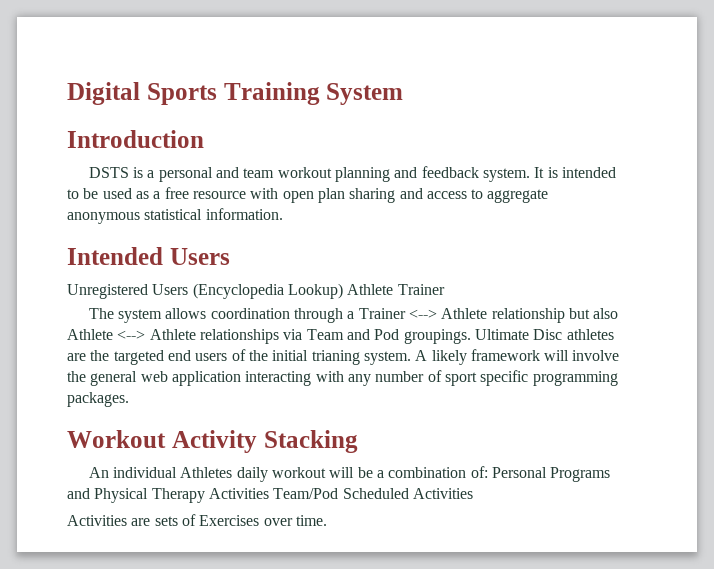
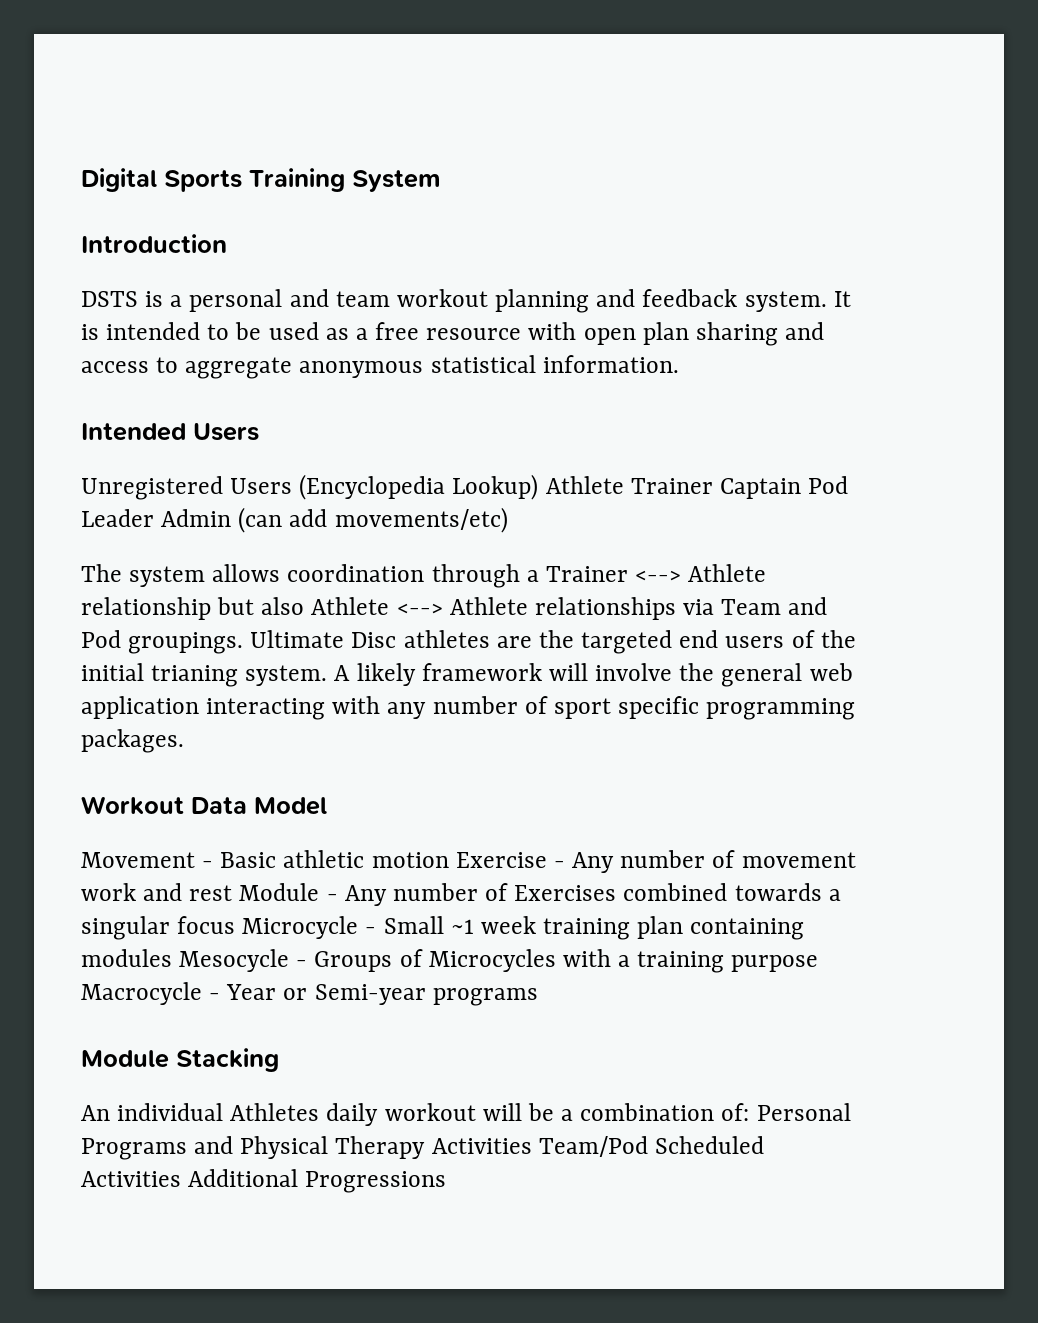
(445, 289) none -> [719,476,849,499] [81,507,508,533] Captain Pod Leader Admin (can add movements/etc)
[171,430,257,453] Activity -> [191,797,327,815] [81,850,856,873] [81,883,841,906] [81,916,805,940] [81,949,819,973] [81,982,538,1006] [81,1050,169,1068] Data Model // Movement - Basic athletic motion Exercise - Any number of movement work and rest Module - Any number of Exercises combined towards a singular focus Microcycle - Small ~1 week training plan containing modules Mesocycle - Groups of Microcycles with a training purpose Macrocycle - Year or Semi-year programs // Module
[67,514,327,526] // Activities are sets of Exercises over time. -> [188,1169,447,1193] Additional Progressions

